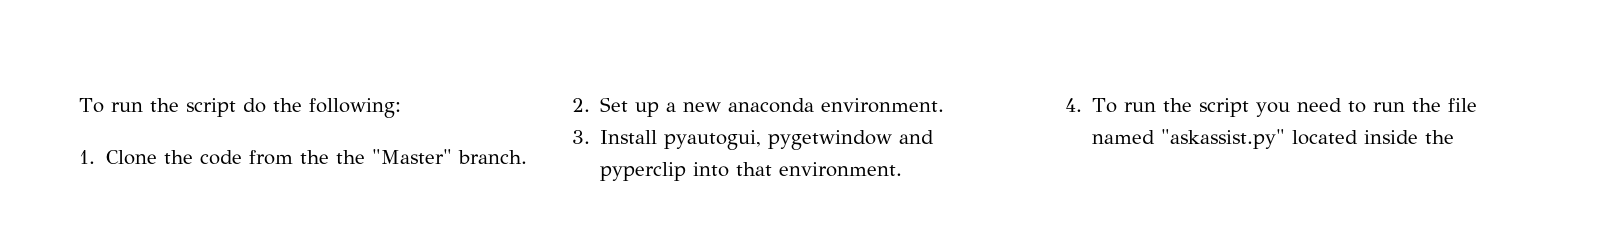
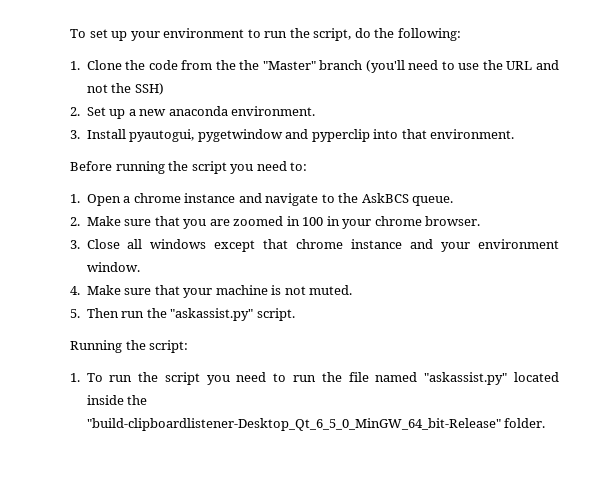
[79,98,236,117] To run the script -> [70,28,352,41] To set up your environment to run the script,
[457,150,527,164] branch. -> [319,60,559,73] [86,83,164,95] branch (you'll need to use the URL and not the SSH)
[1065,98,1082,112] 4. -> [70,161,308,174] [70,193,454,206] [70,216,481,229] [70,239,560,252] [86,262,140,272] [70,285,353,298] [70,308,295,321] [70,340,189,353] [70,373,80,382] Before running the script you need to: // 1. Open a chrome instance and navigate to the AskBCS queue. // 2. Make sure that you are zoomed in 100 in your chrome browser. // 3. Close all windows except that chrome instance and your environment window. // 4. Make sure that your machine is not muted. // 5. Then run the "askassist.py" script. // Running the script: // 1.
(1455, 137) none -> [86,418,546,431] "build-clipboardlistener-Desktop_Qt_6_5_0_MinGW_64_bit-Release" folder.

